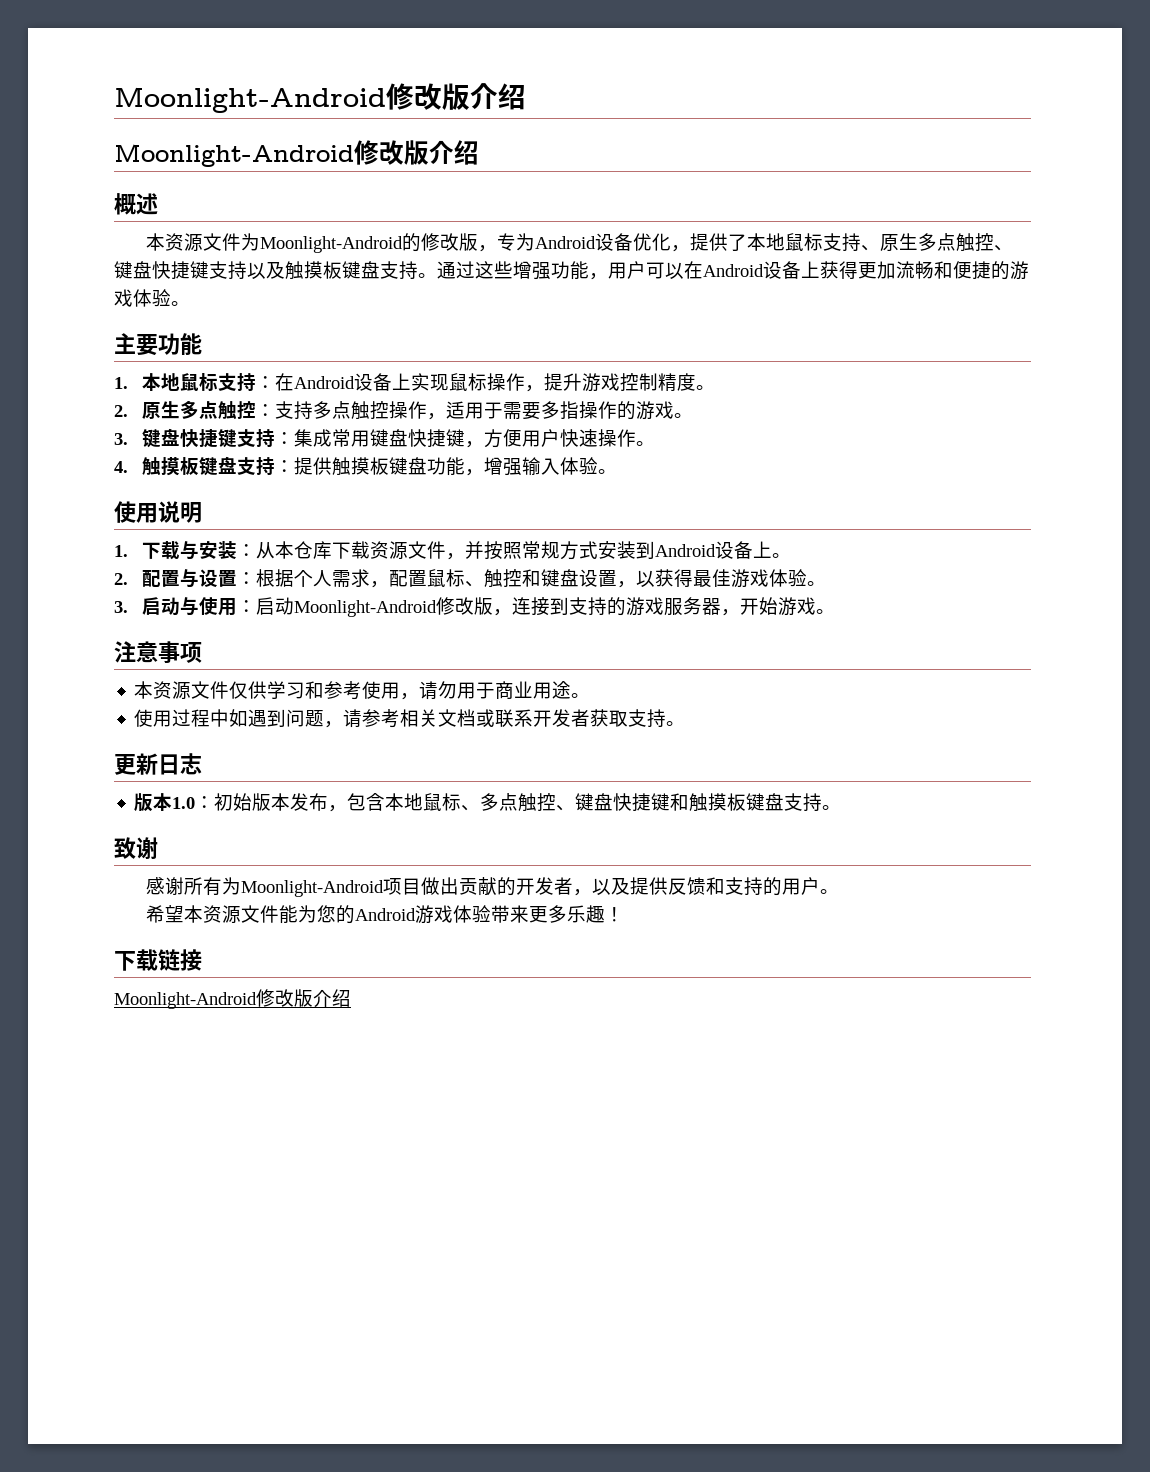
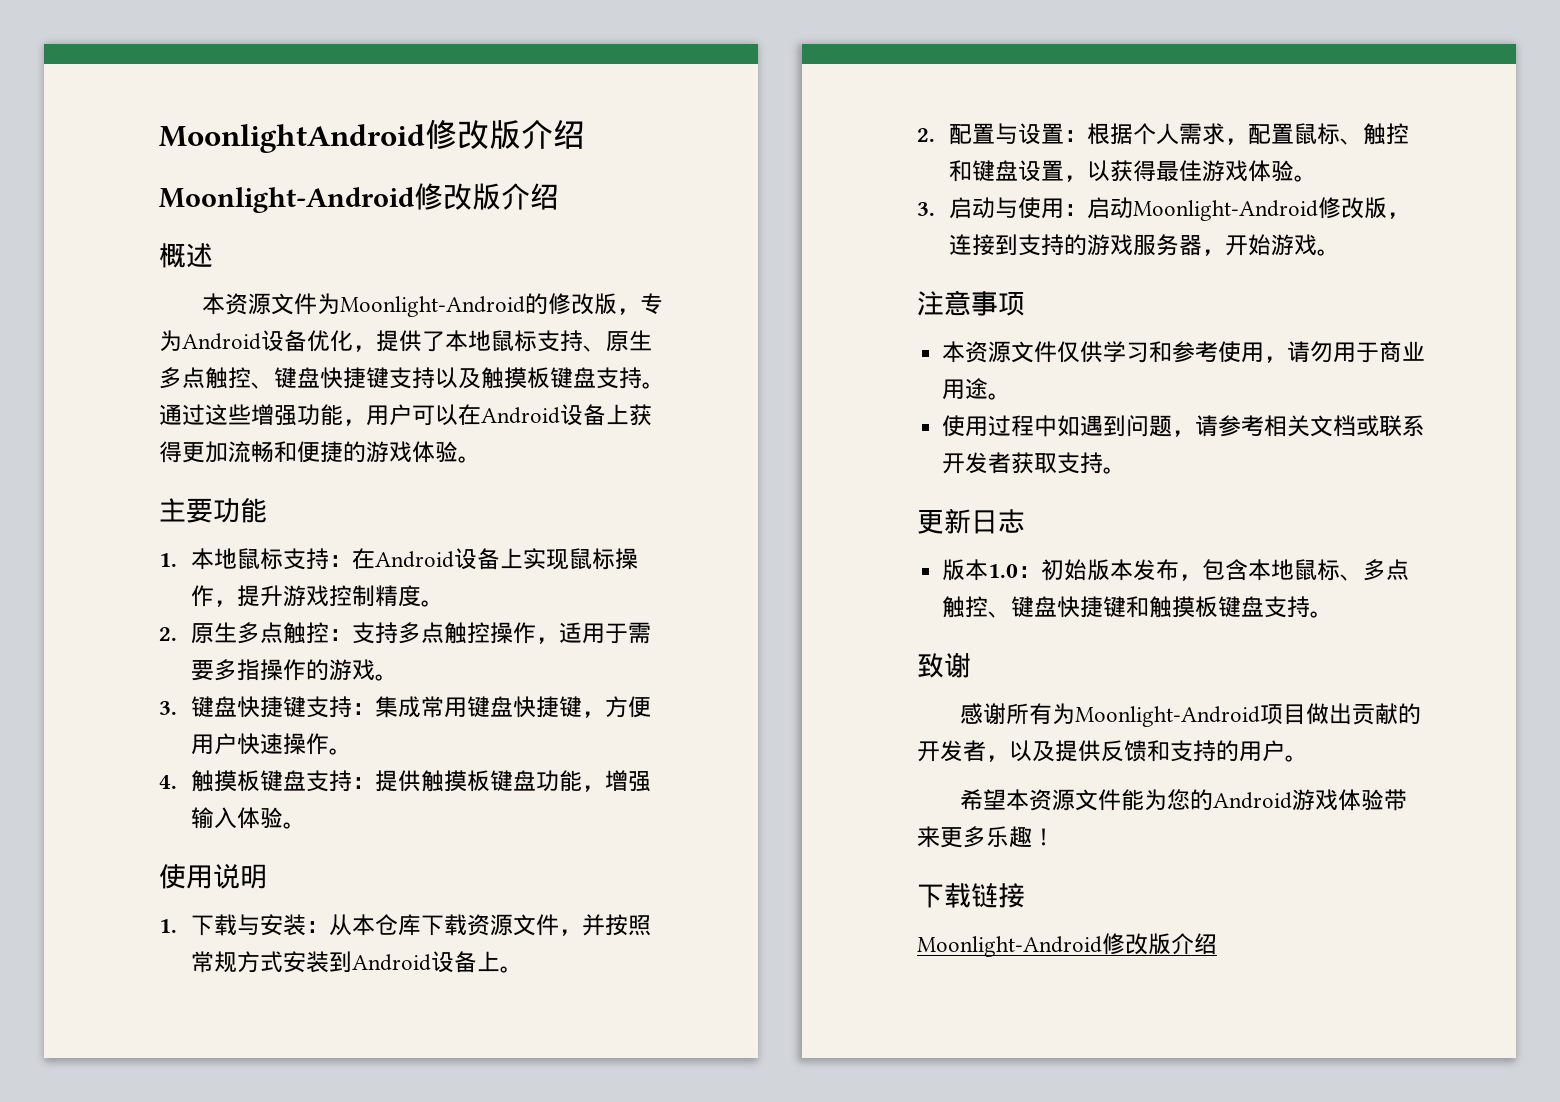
[114,87,386,113] Moonlight-Android -> [159,124,425,153] MoonlightAndroid

